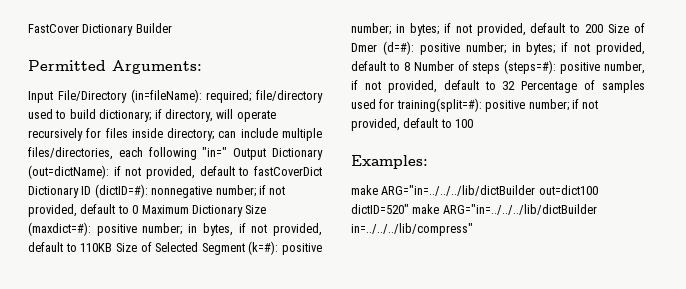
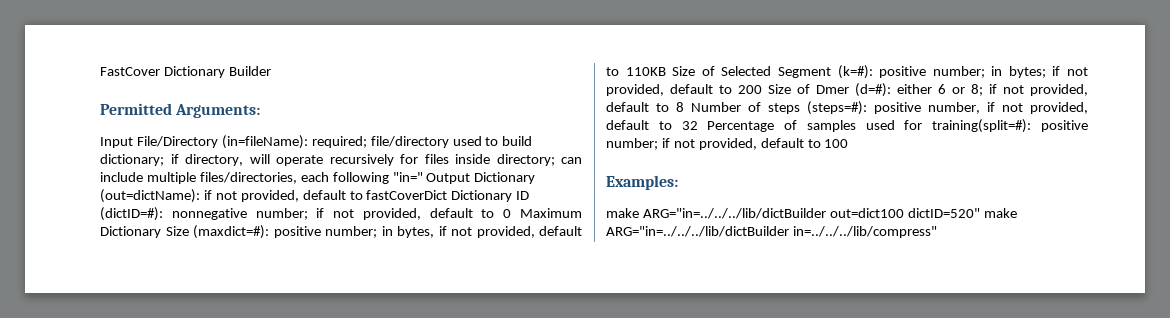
[419,42,556,55] positive number; in bytes; -> [897,84,983,96] either 6 or 8;

